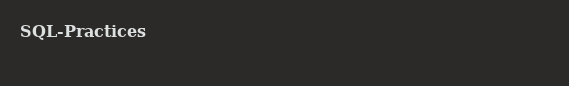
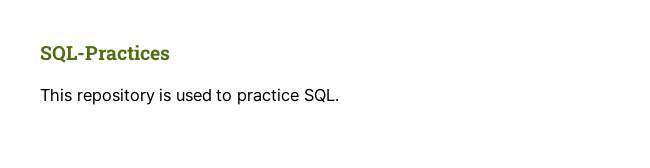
(146, 32) none -> [40,88,339,105] // This repository is used to practice SQL.

